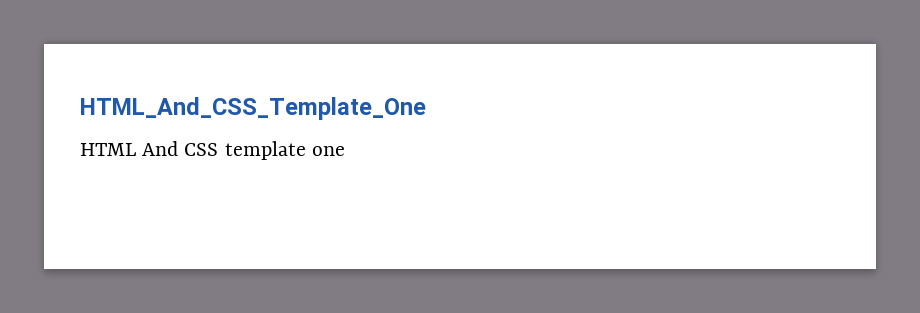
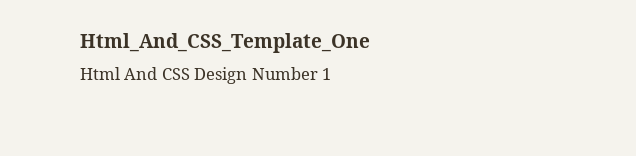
[80,97,426,120] [80,141,345,160] HTML_And_CSS_Template_One // HTML And CSS template one -> [80,33,370,53] [80,67,332,84] Html_And_CSS_Template_One // Html And CSS Design Number 1

